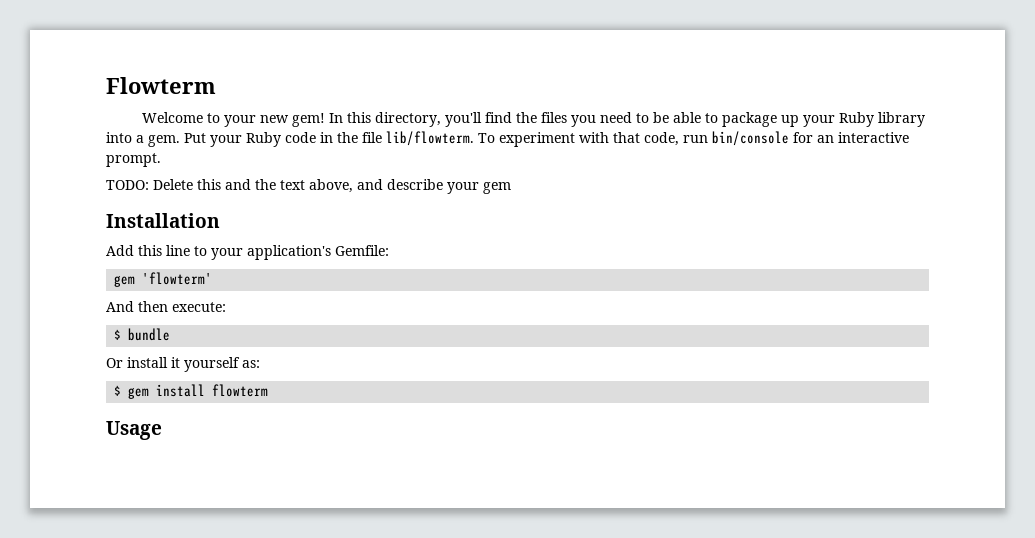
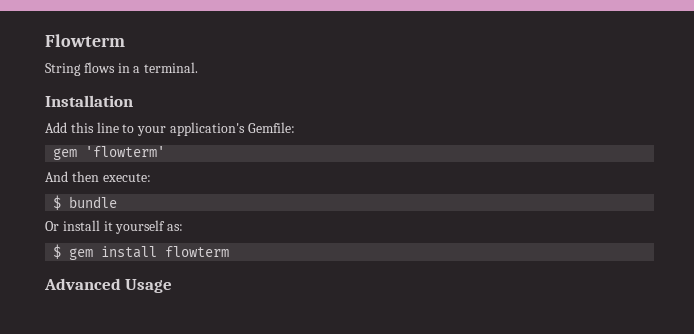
[142,112,926,127] [106,131,909,147] [106,153,161,167] [106,179,511,194] Welcome to your new gem! In this directory, you'll find the files you need to be able to package up your Ruby library into a gem. Put your Ruby code in the file lib/flowterm. To experiment with that code, run bin/console for an interactive prompt. // TODO: Delete this and the text above, and describe your gem -> [45,62,199,76] String flows in a terminal.
(269, 390) none -> [44,278,121,290] Advanced

